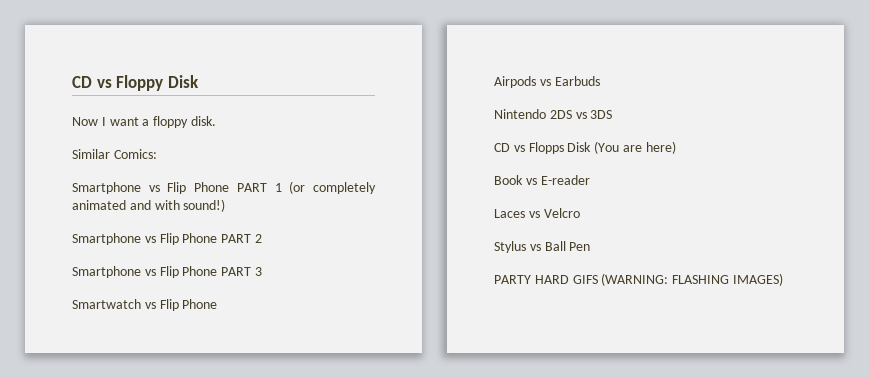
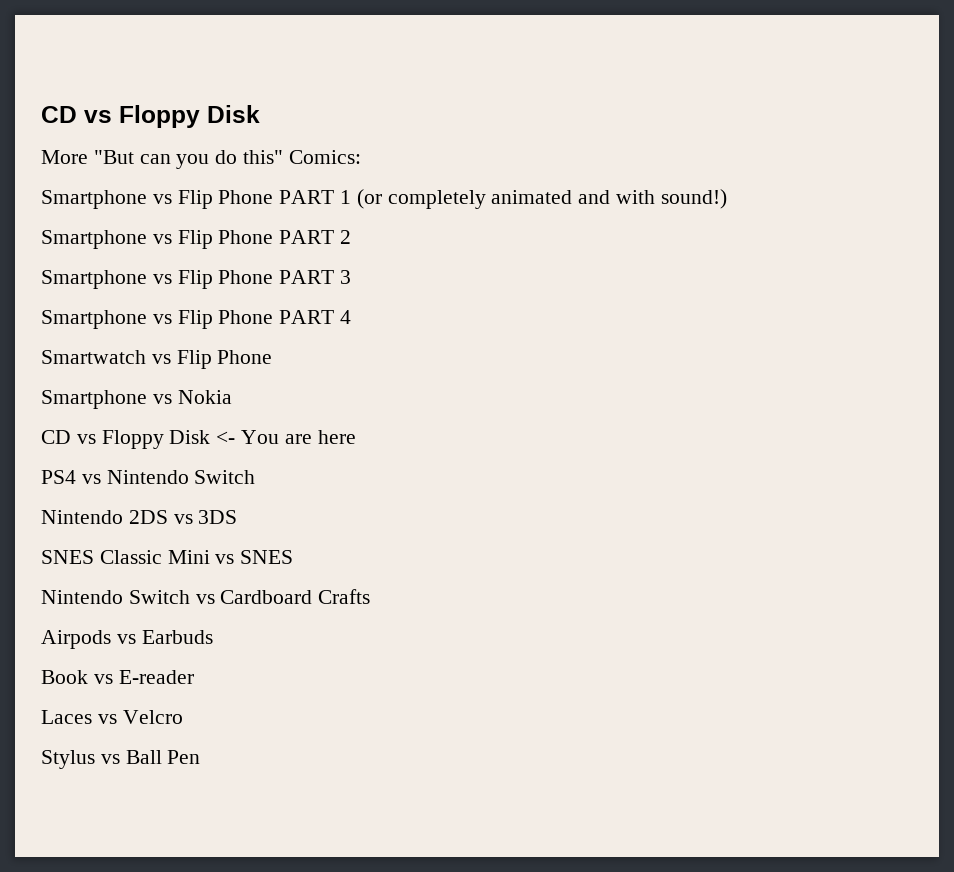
[72,116,216,128] [72,149,110,159] Now I want a floppy disk. // Similar -> [41,150,284,169] More "But can you do this"
[72,299,218,311] [494,76,600,88] [494,109,613,119] [494,141,676,154] Smartwatch vs Flip Phone // Airpods vs Earbuds // Nintendo 2DS vs 3DS // CD vs Flopps Disk (You are here) -> [41,310,352,329] [41,350,273,369] [41,390,232,409] [41,430,356,449] [41,470,256,484] [41,510,238,524] [41,550,294,564] [41,589,371,604] [41,630,213,649] Smartphone vs Flip Phone PART 4 // Smartwatch vs Flip Phone // Smartphone vs Nokia // CD vs Floppy Disk <- You are here // PS4 vs Nintendo Switch // Nintendo 2DS vs 3DS // SNES Classic Mini vs SNES // Nintendo Switch vs Cardboard Crafts // Airpods vs Earbuds
[494,273,783,286] // PARTY HARD GIFS (WARNING: FLASHING IMAGES) -> (201, 757) none

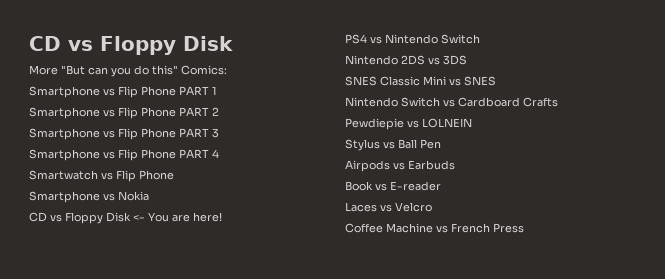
[356,189,727,209] (or completely animated and with sound!) -> (217, 90) none
[317,430,356,444] here -> [193,212,222,222] here!
(371, 596) none -> [345,118,472,130] [345,139,441,151] // Pewdiepie vs LOLNEIN // Stylus vs Ball Pen
[41,750,201,769] Stylus vs Ball Pen -> [345,223,524,233] Coffee Machine vs French Press

